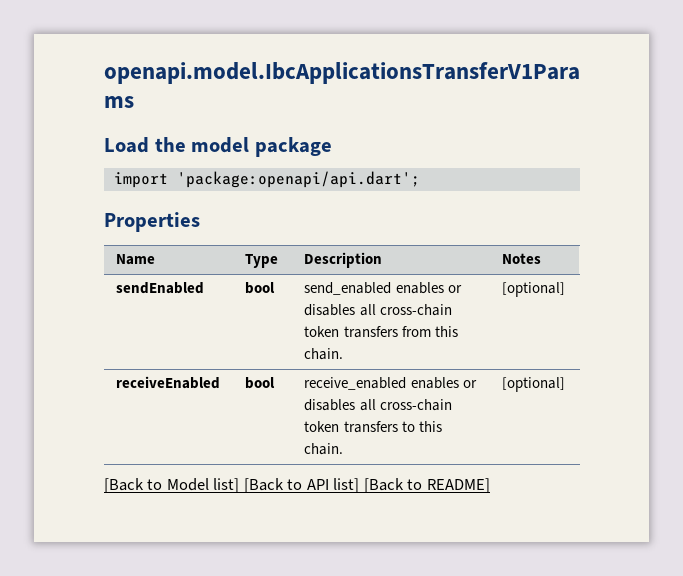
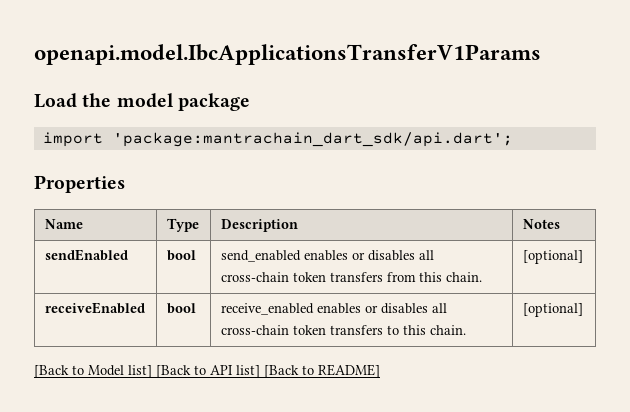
[176,171,420,188] 'package:openapi/api.dart'; -> [112,132,513,147] 'package:mantrachain_dart_sdk/api.dart';

